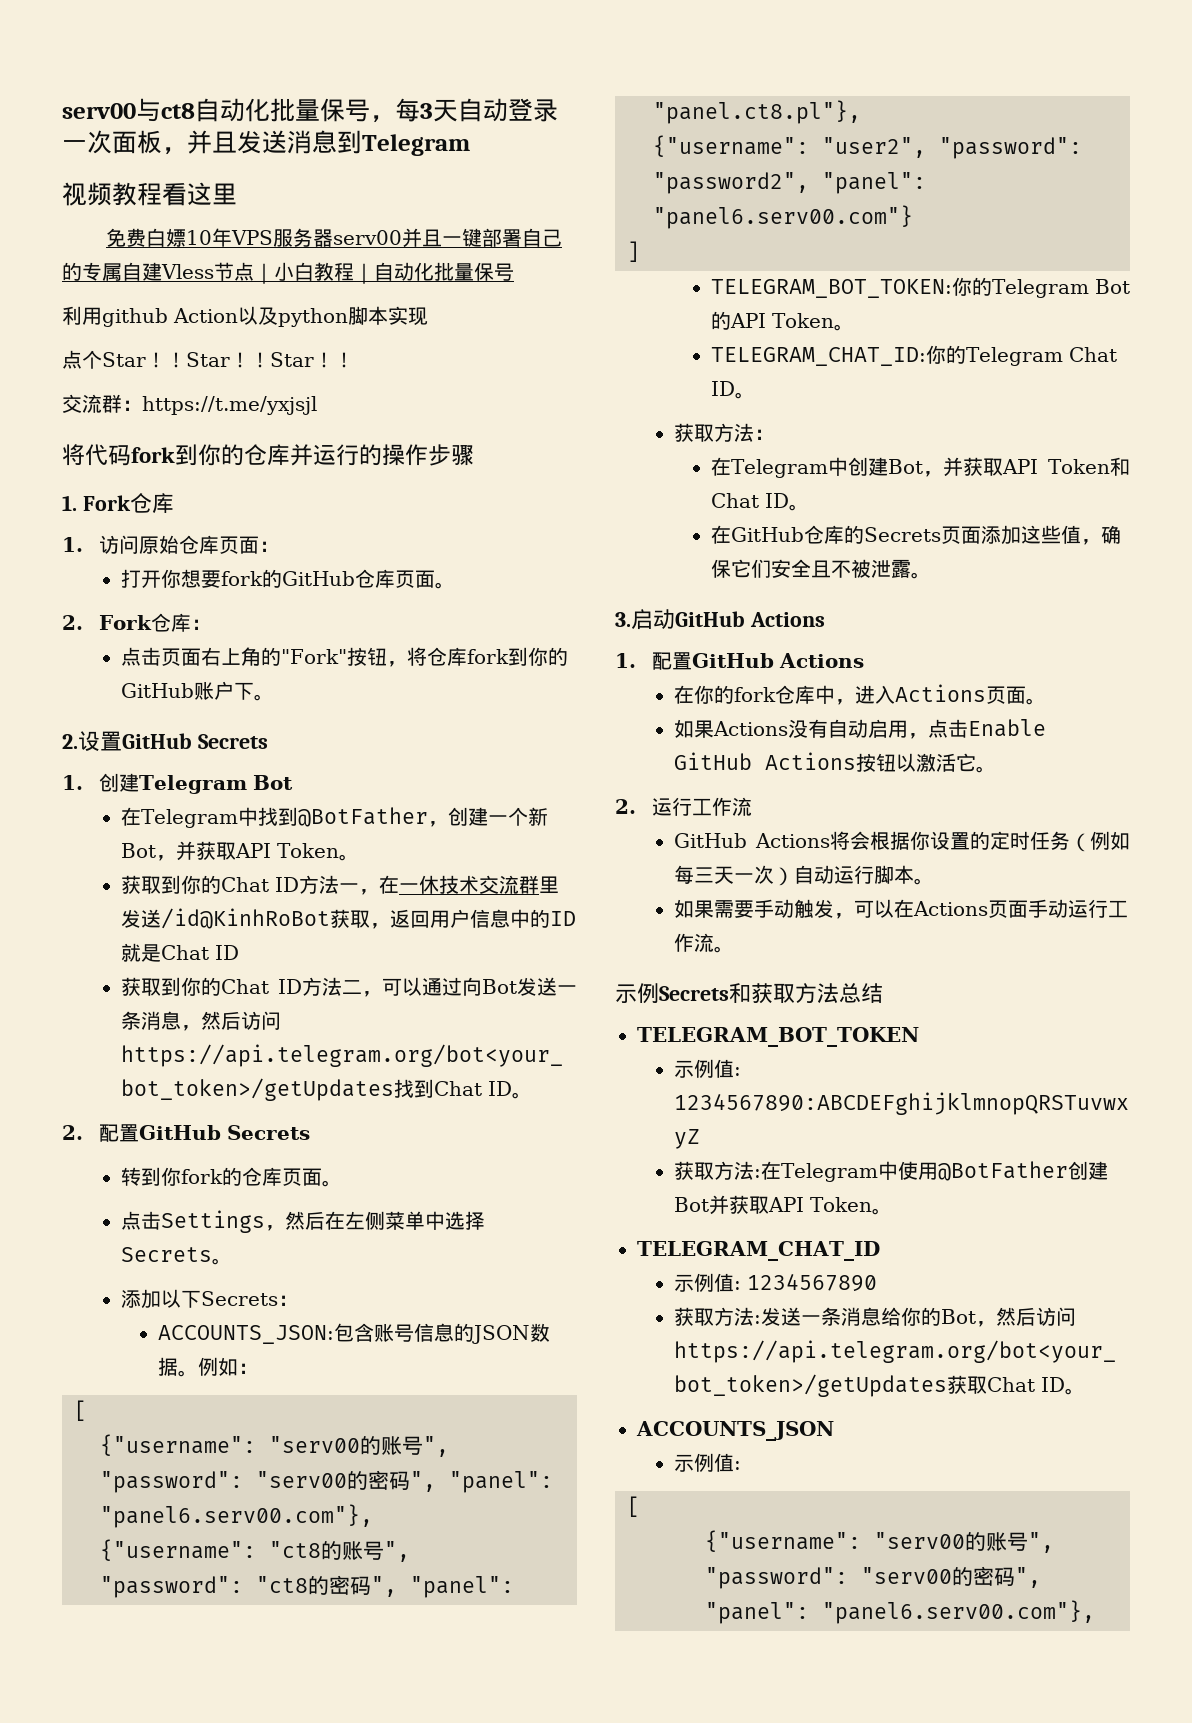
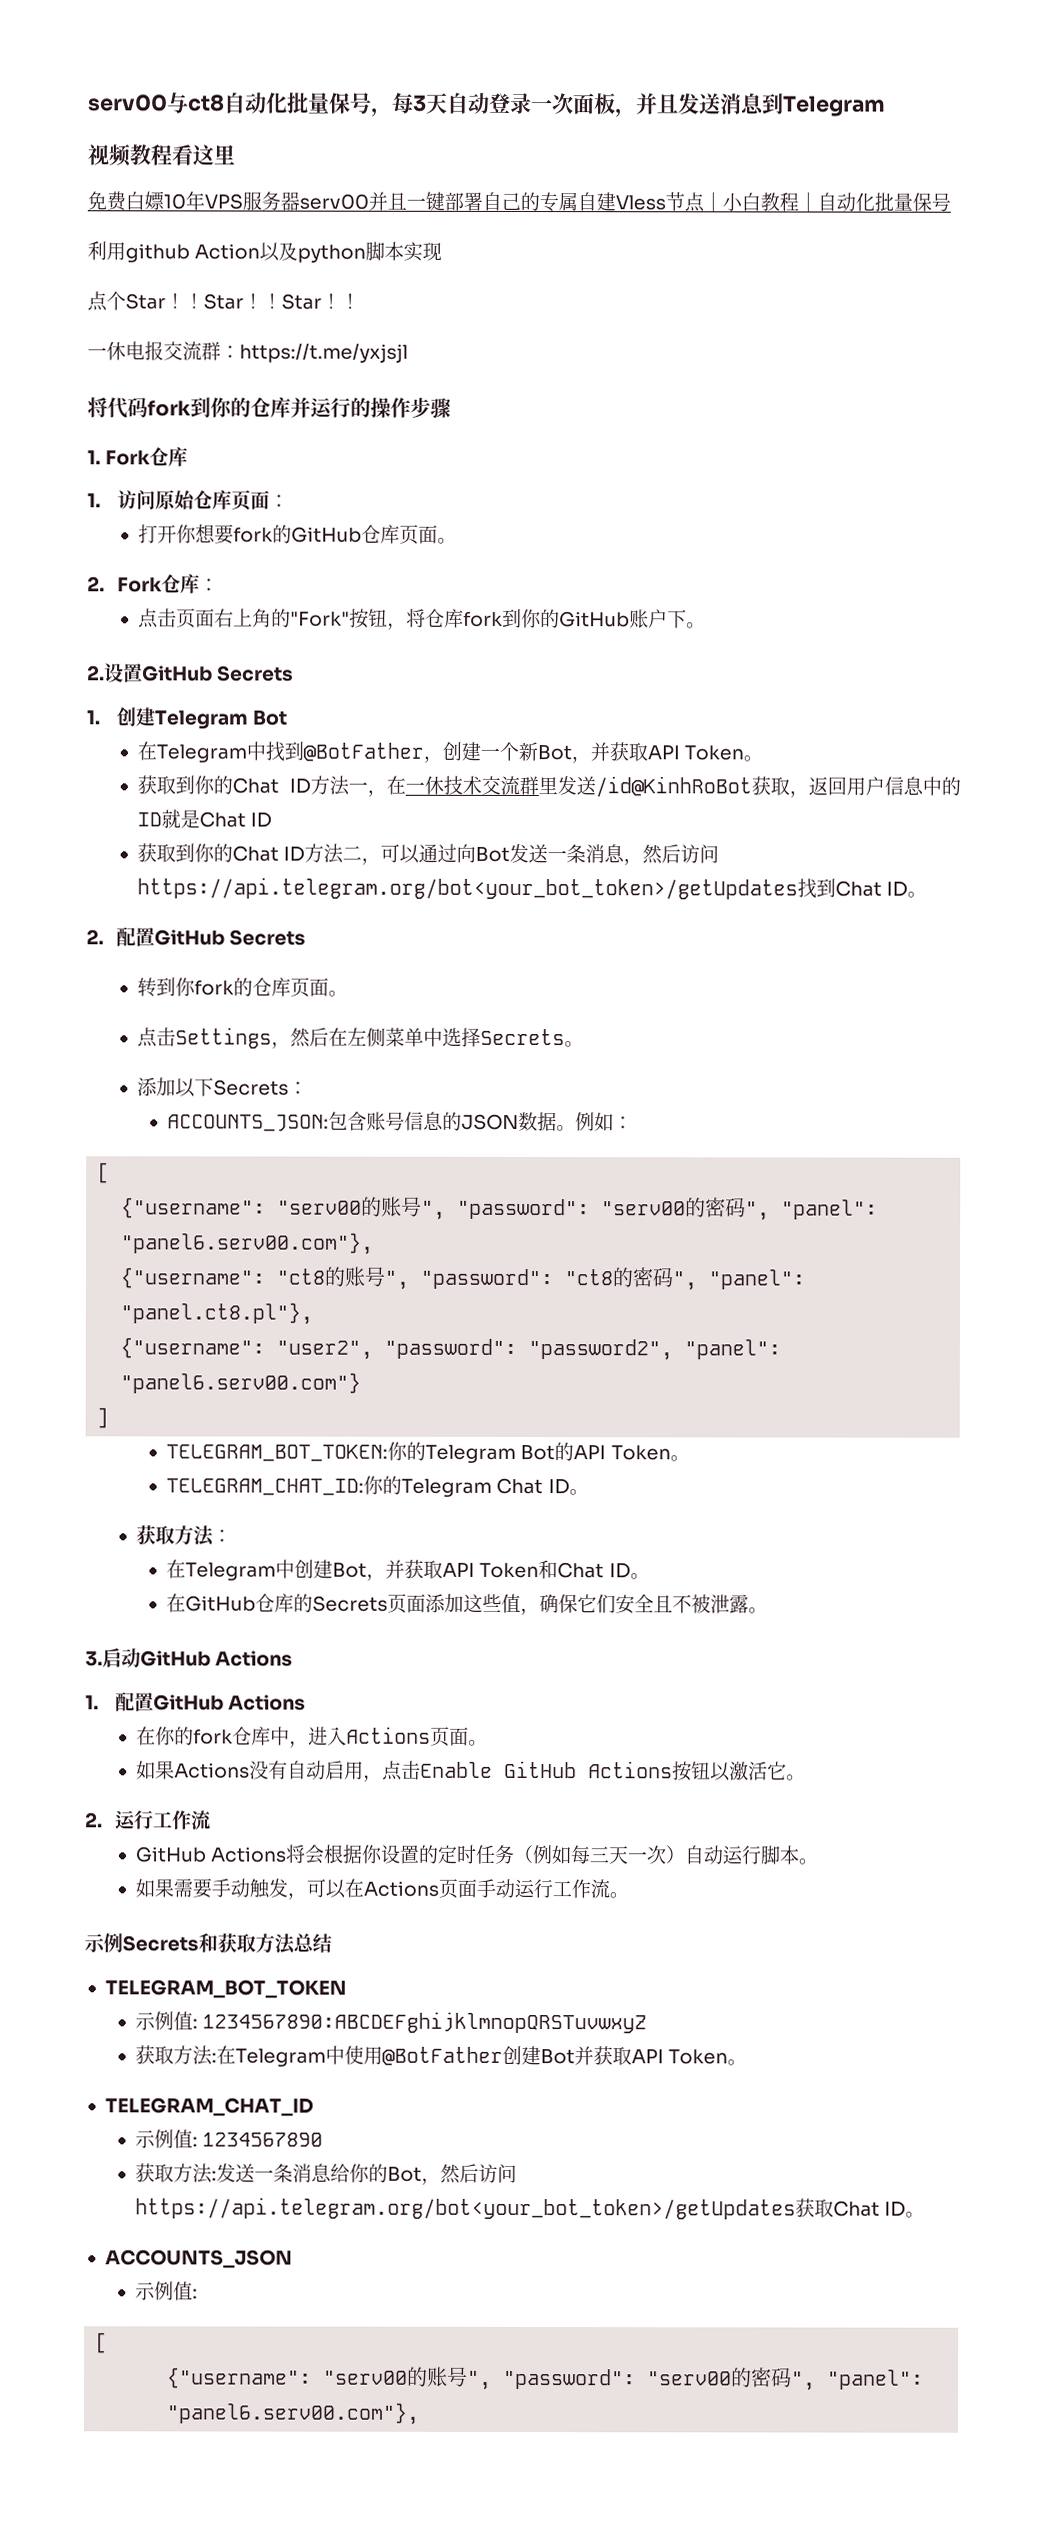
(354, 360) none -> [87,341,164,361] 一休电报

